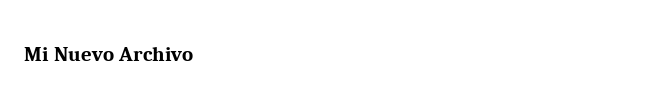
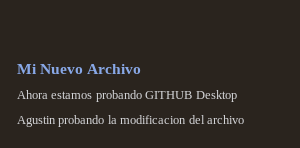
(194, 53) none -> [17,90,237,102] [17,115,244,127] // Ahora estamos probando GITHUB Desktop // Agustin probando la modificacion del archivo

